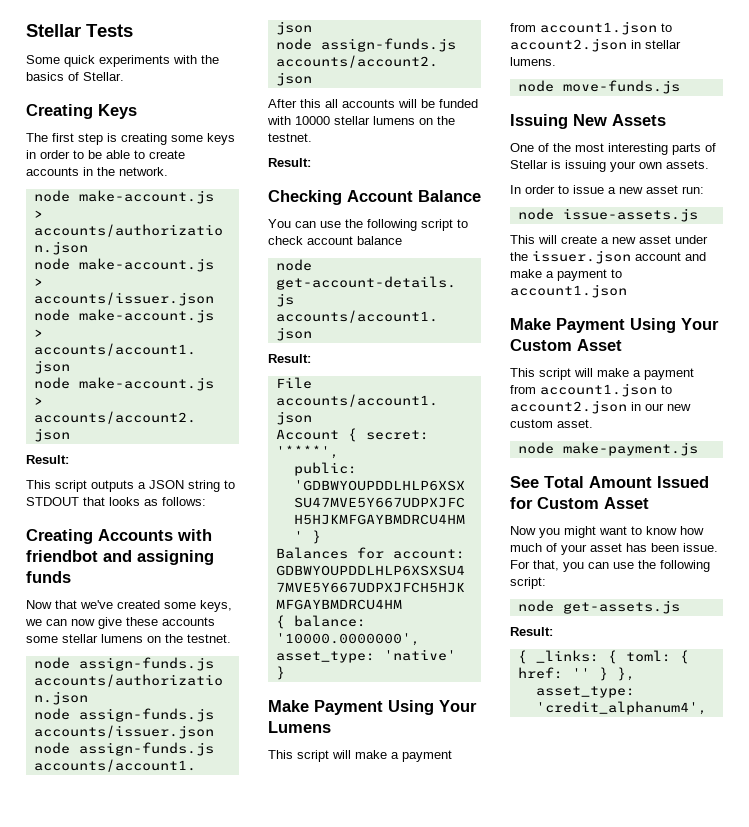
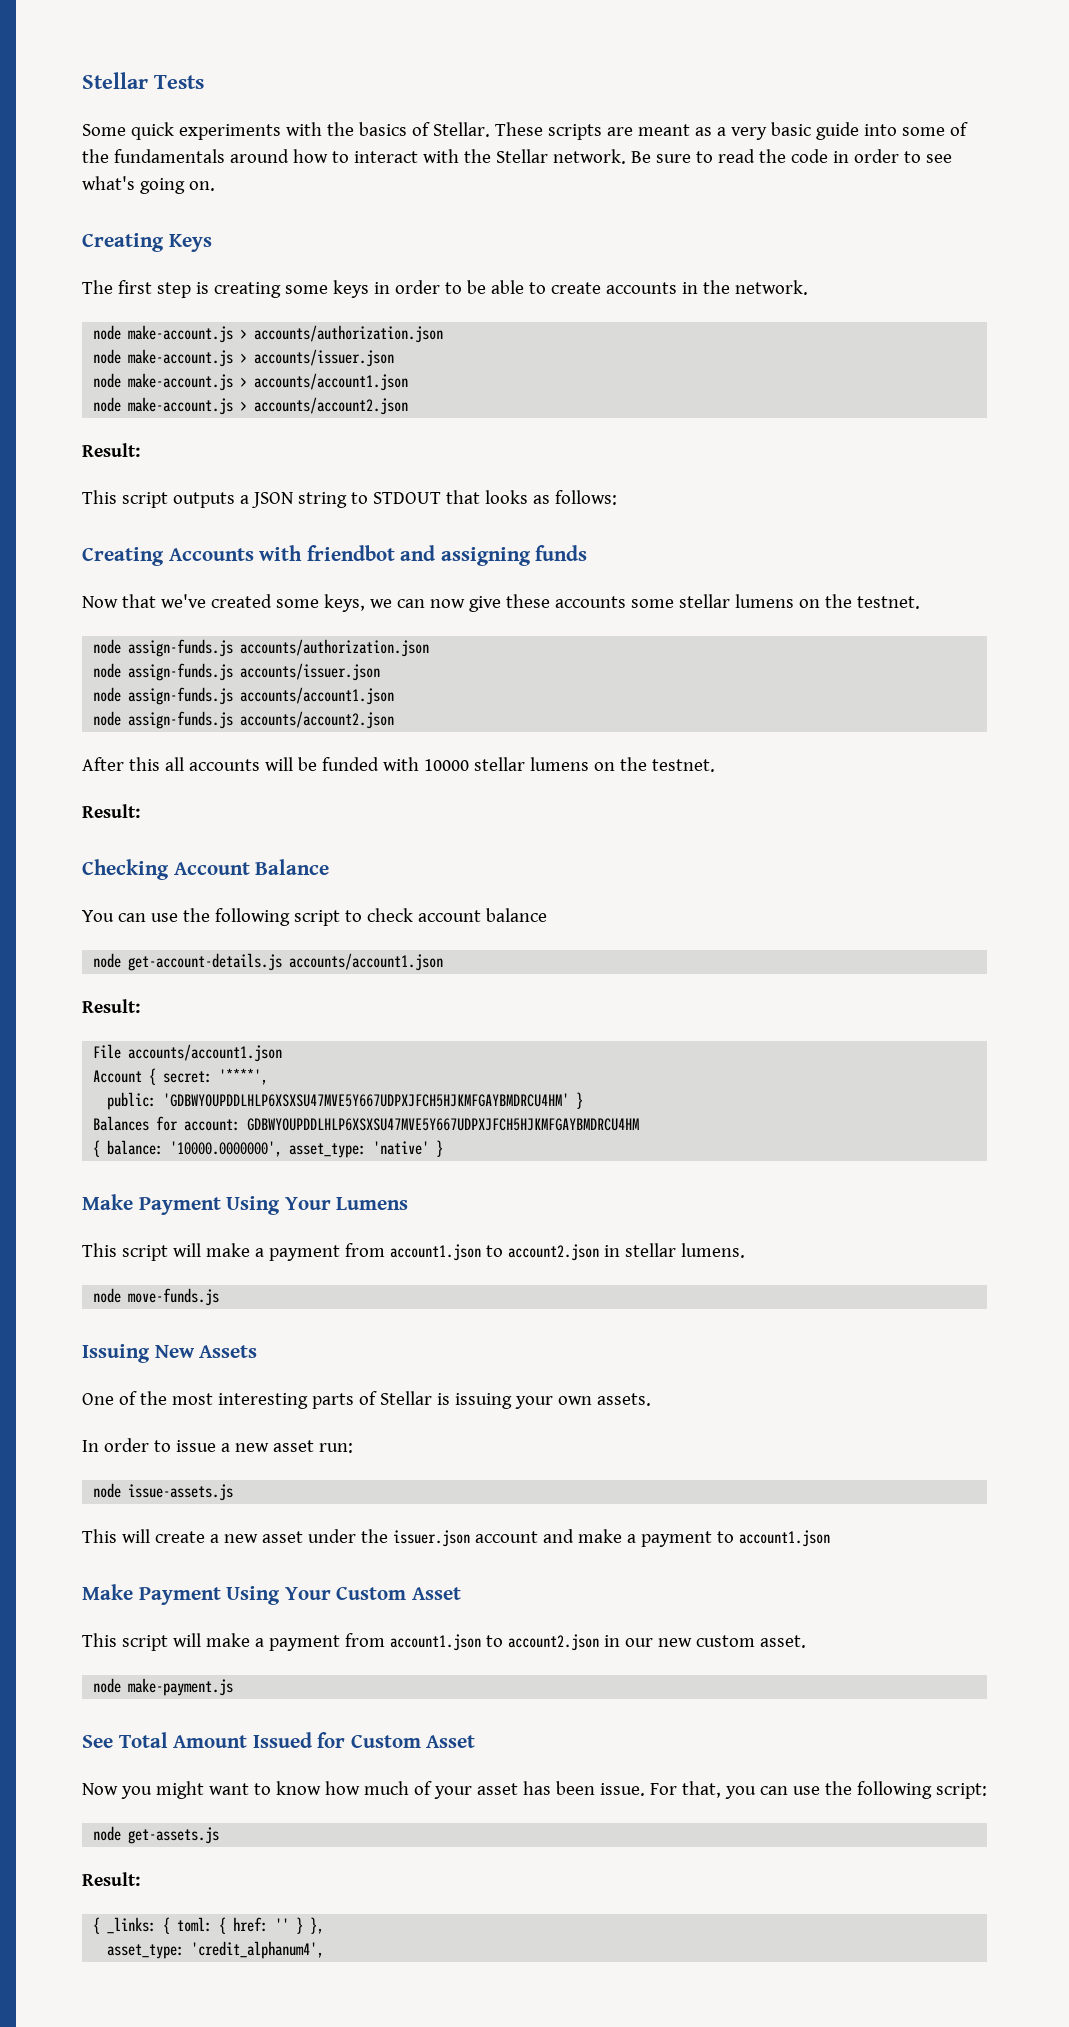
(124, 76) none -> [494,122,968,140] [82,149,952,164] [82,176,215,194] These scripts are meant as a very basic guide into some of the fundamentals around how to interact with the Stellar network. Be sure to read the code in order to see what's going on.

